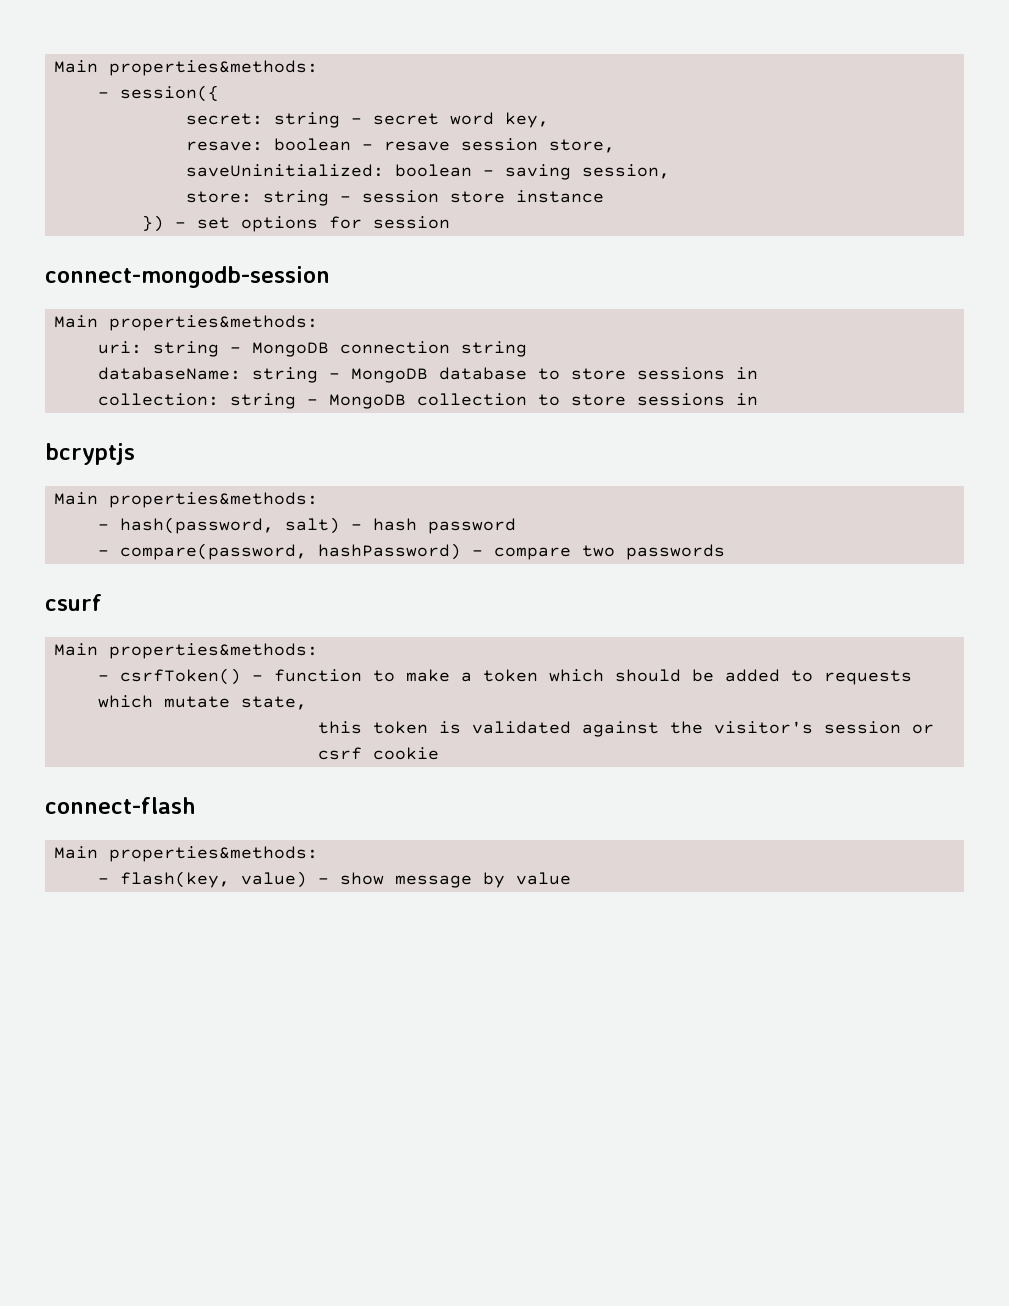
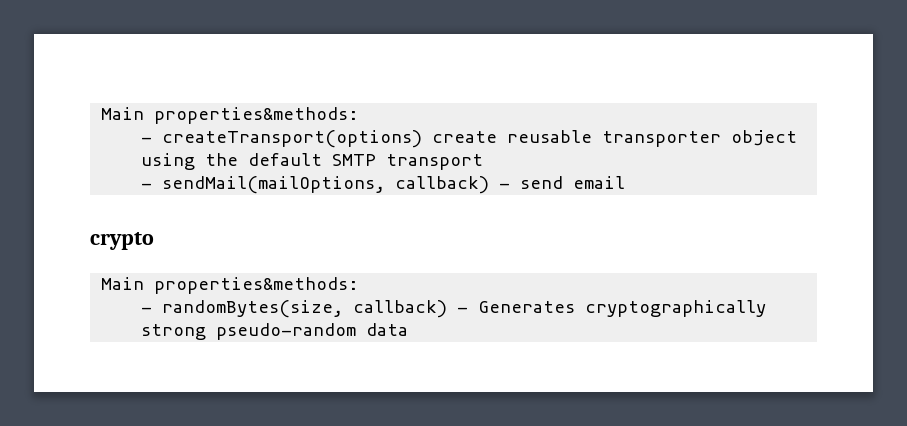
[54,60,319,76] [98,85,220,102] [186,112,550,128] [186,138,616,153] [186,164,671,180] [186,190,605,206] [142,215,451,232] [45,266,330,288] [54,315,319,331] [98,341,528,357] [98,367,759,383] [98,393,759,409] [45,443,135,465] [54,492,319,508] [98,517,517,534] [98,543,726,560] [45,594,102,611] [54,643,319,659] [98,668,913,685] [98,695,308,710] [318,721,935,737] [318,747,440,760] [45,797,196,814] [54,846,319,862] [98,871,572,888] Main properties&methods: // - session({ // secret: string - secret word key, // resave: boolean - resave session store, // saveUninitialized: boolean - saving session, // store: string - session store instance // }) - set options for session // connect-mongodb-session // Main properties&methods: // uri: string - MongoDB connection string // databaseName: string - MongoDB database to store sessions in // collection: string - MongoDB collection to store sessions in // bcryptjs // Main properties&methods: // - hash(password, salt) - hash password // - compare(password, hashPassword) - compare two passwords // csurf // Main properties&methods: // - csrfToken() - function to make a token which should be added to requests which mutate state, // this token is validated against the visitor's session or csrf cookie // connect-flash // Main properties&methods: // - flash(key, value) - show message by value -> [101,107,360,124] [141,130,798,148] [141,153,484,170] [141,176,626,194] [90,232,154,250] [101,277,360,294] [141,300,767,318] [141,323,409,340] Main properties&methods: // - createTransport(options) create reusable transporter object using the default SMTP transport // - sendMail(mailOptions, callback) - send email // crypto // Main properties&methods: // - randomBytes(size, callback) - Generates cryptographically strong pseudo-random data

